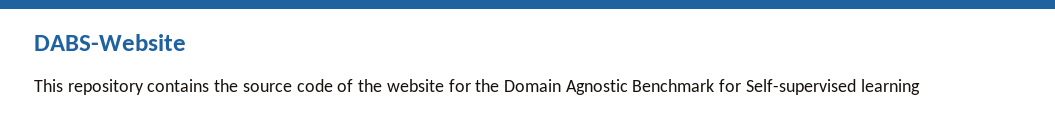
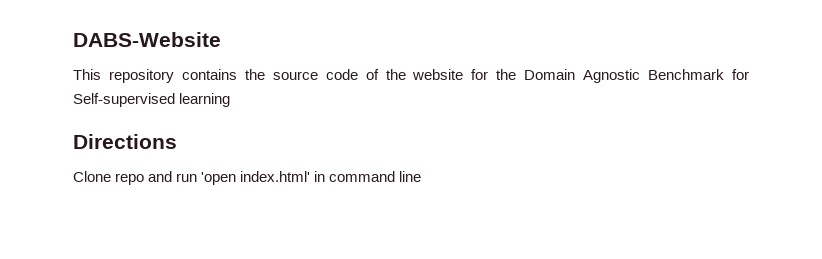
(920, 87) none -> [73,134,177,149] [73,171,422,185] // Directions // Clone repo and run 'open index.html' in command line

